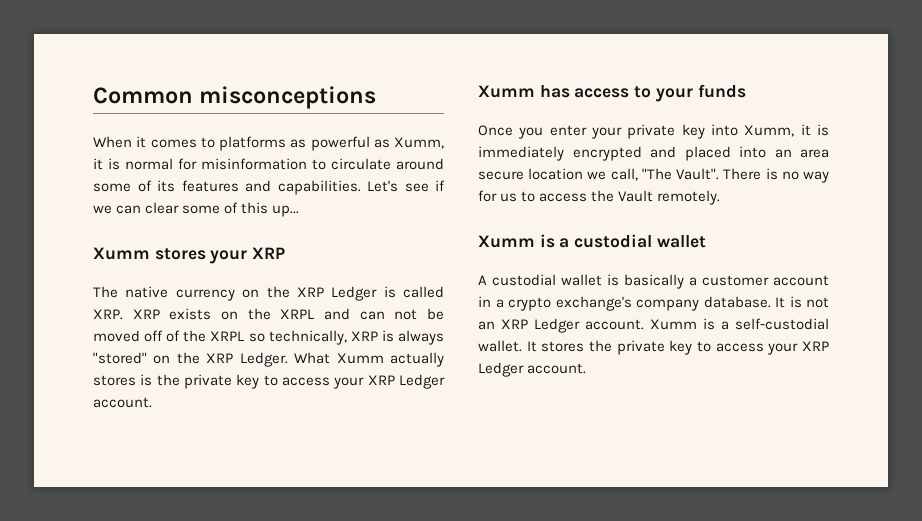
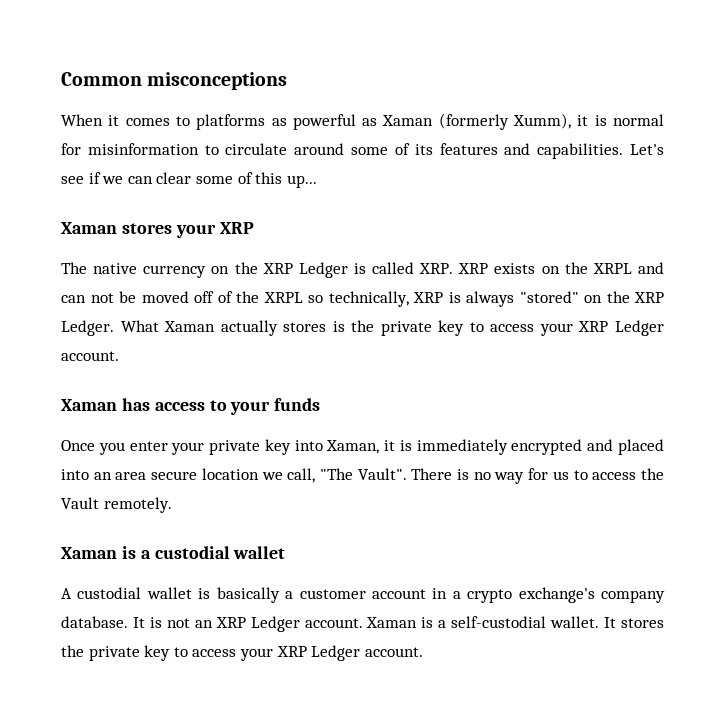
[394,137,444,149] Xumm, -> [382,113,572,130] Xaman (formerly Xumm),
[93,247,150,260] Xumm -> [61,222,117,234] Xaman
[336,353,384,364] Xumm -> [164,321,216,332] Xaman
[478,85,535,98] Xumm -> [61,399,117,411] Xaman
[744,125,795,137] Xumm, -> [326,440,380,454] Xaman,
[478,235,535,248] Xumm -> [61,547,117,559] Xaman
[650,319,697,330] Xumm -> [366,617,418,628] Xaman

